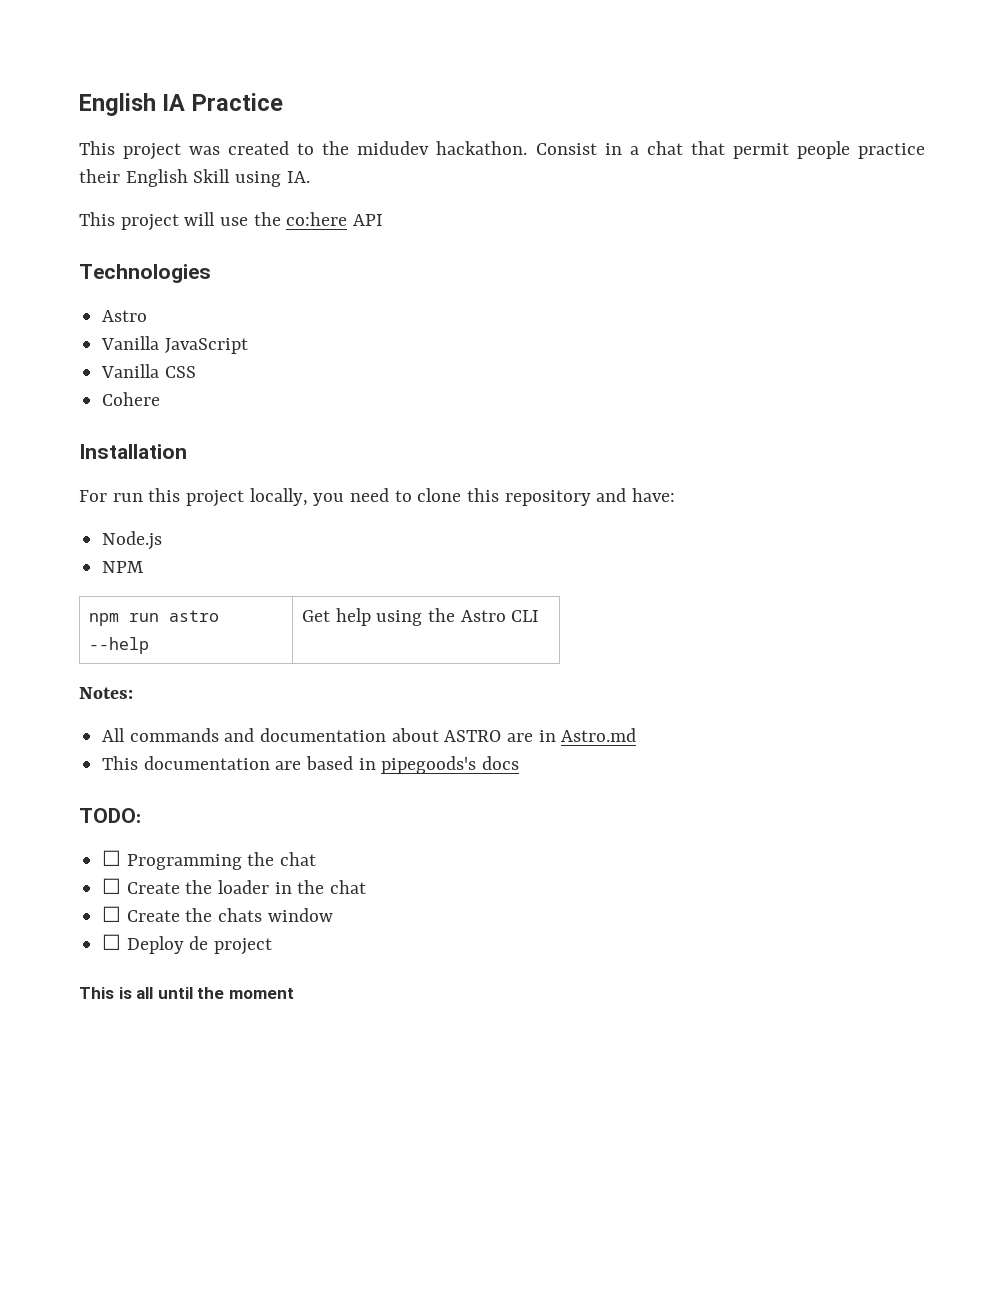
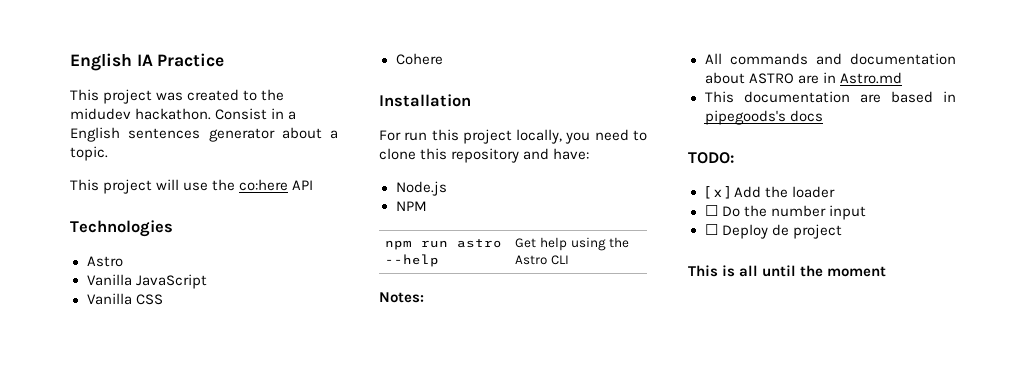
[646,141,925,159] [79,169,310,187] chat that permit people practice their English Skill using IA. -> [70,127,338,142] [70,146,108,161] English sentences generator about a topic.
[102,850,317,870] [102,878,367,894] [102,906,333,922] ☐ Programming the chat // ☐ Create the loader in the chat // ☐ Create the chats window -> [704,186,835,199] [704,205,866,220] [ x ] Add the loader // ☐ Do the number input

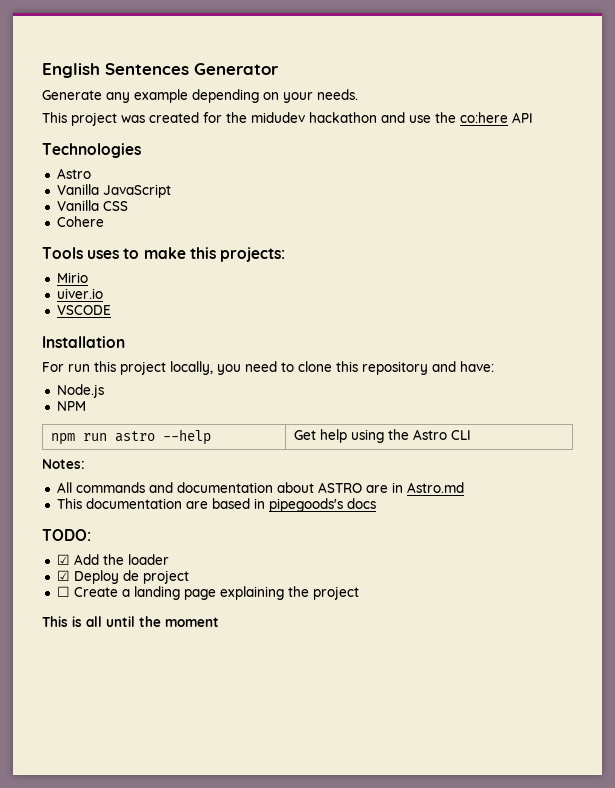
[70,53,225,71] English IA Practice -> [42,63,279,78] [42,89,358,103] English Sentences Generator // Generate any example depending on your needs.
[243,90,258,101] to -> [203,112,222,123] for
[135,108,297,120] [70,127,338,142] [70,146,108,161] [70,179,180,194] hackathon. Consist in a English sentences generator about a topic. // This project will -> [309,112,405,123] hackathon and
(443, 59) none -> [42,247,285,262] [56,272,88,283] [56,288,103,299] [56,305,111,315] // Tools uses to make this projects: // Mirio // uiver.io // VSCODE
[704,186,730,199] [ x ] -> [56,554,70,565] ☑
[704,205,866,220] [704,224,789,239] ☐ Do the number input // ☐ Deploy de -> [56,570,189,584] [56,586,309,600] ☑ Deploy de project // ☐ Create a landing page explaining the

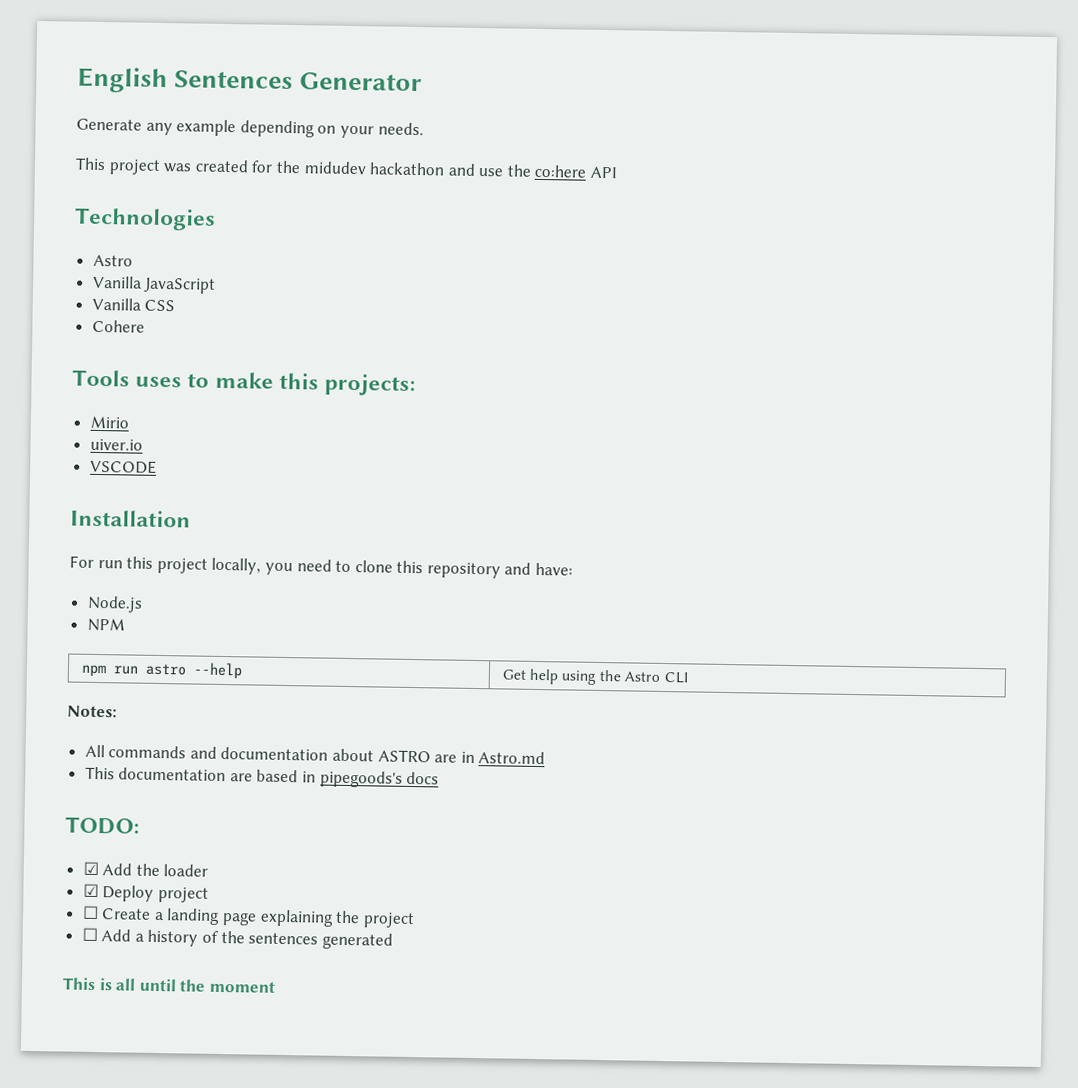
[122,570,139,581] de -> (155, 893) none
(359, 593) none -> [81,927,393,950] // ☐ Add a history of the sentences generated

